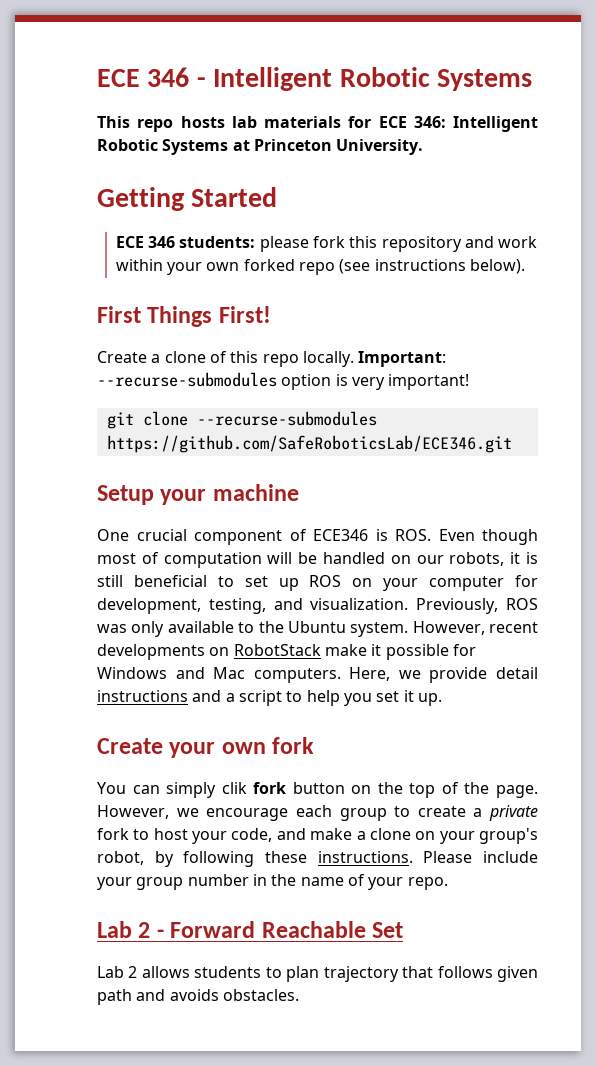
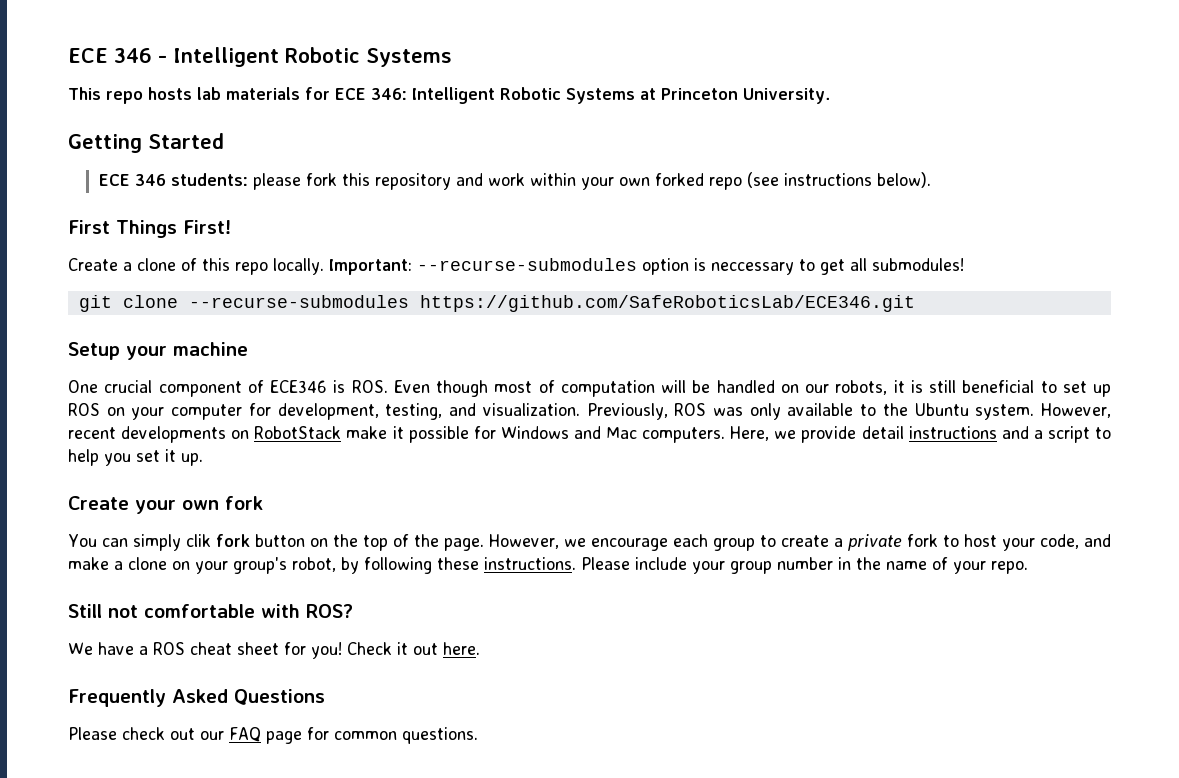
[351,374,470,390] very important! -> [711,258,964,275] neccessary to get all submodules!
[97,921,404,938] [97,966,538,982] [97,989,299,1005] Lab 2 - Forward Reachable Set // Lab 2 allows students to plan trajectory that follows given path and avoids obstacles. -> [68,604,353,618] [68,642,480,659] [68,689,325,707] [68,727,478,744] Still not comfortable with ROS? // We have a ROS cheat sheet for you! Check it out here. // Frequently Asked Questions // Please check out our FAQ page for common questions.

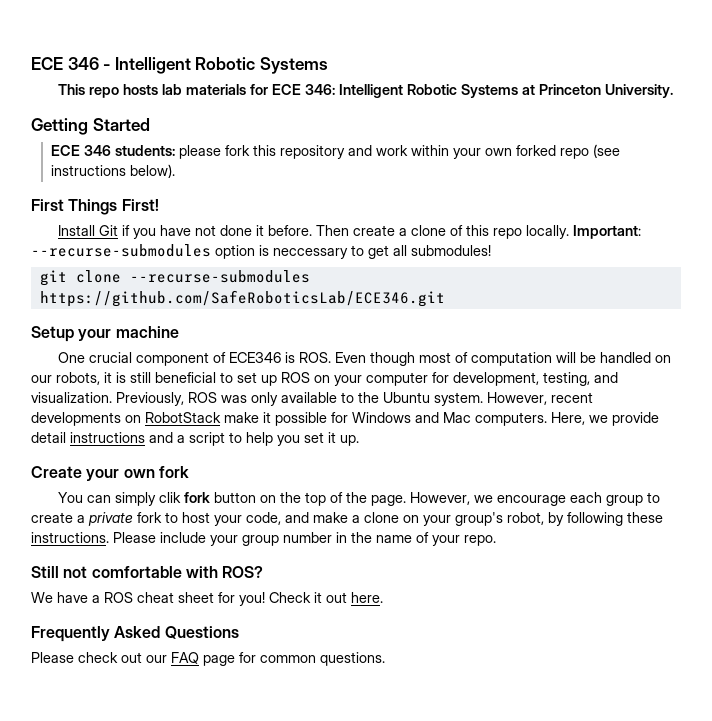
[68,258,118,271] Create -> [58,225,396,239] Install Git if you have not done it before. Then create

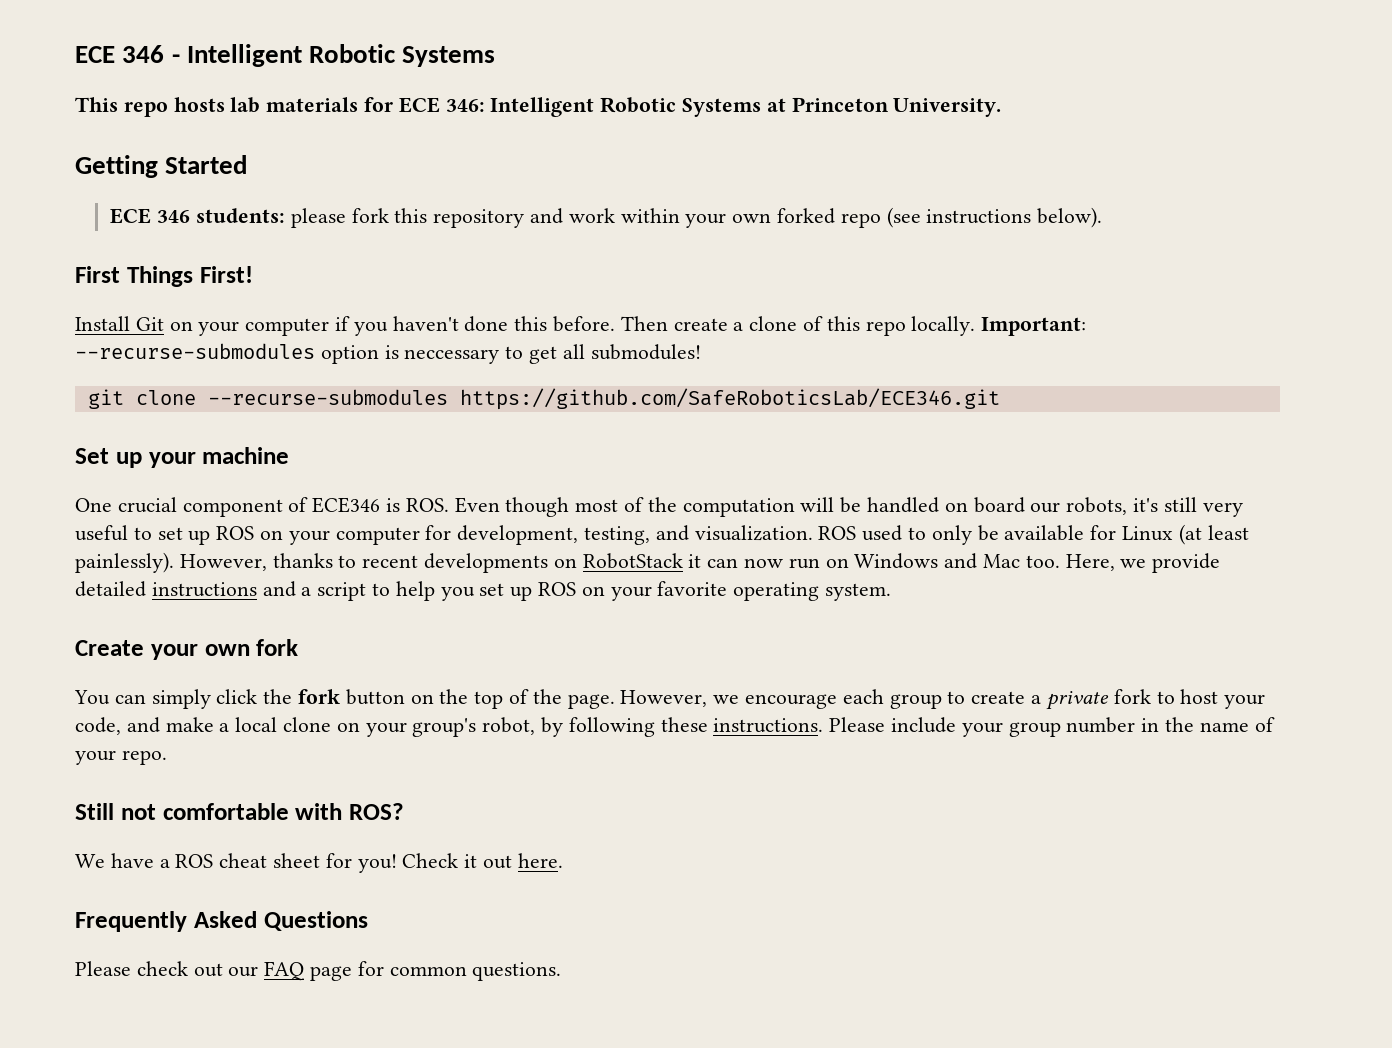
[122,225,265,239] if you have not done it -> [169,316,548,336] on your computer if you haven't done this
[31,326,74,342] Setup -> [75,448,142,468] Set up
(469, 357) none -> [647,497,677,512] the
(672, 359) none -> [973,497,1025,513] board
[104,372,216,383] it is still beneficial -> [1133,497,1243,517] [75,525,128,541] it's still very useful
[116,392,593,406] [31,412,348,426] Previously, ROS was only available to the Ubuntu system. However, recent developments on RobotStack make it possible for -> [818,524,1249,545] [75,552,849,573] ROS used to only be available for Linux (at least painlessly). However, thanks to recent developments on RobotStack it can now run on
[475,412,547,426] computers. -> [1025,555,1060,568] too.
[31,432,66,443] detail -> [75,581,146,597] detailed
[328,432,359,446] it up. -> [510,581,892,601] up ROS on your favorite operating system.
[159,492,182,503] clik -> [216,689,293,704] click the
(360, 519) none -> [235,717,278,732] local

